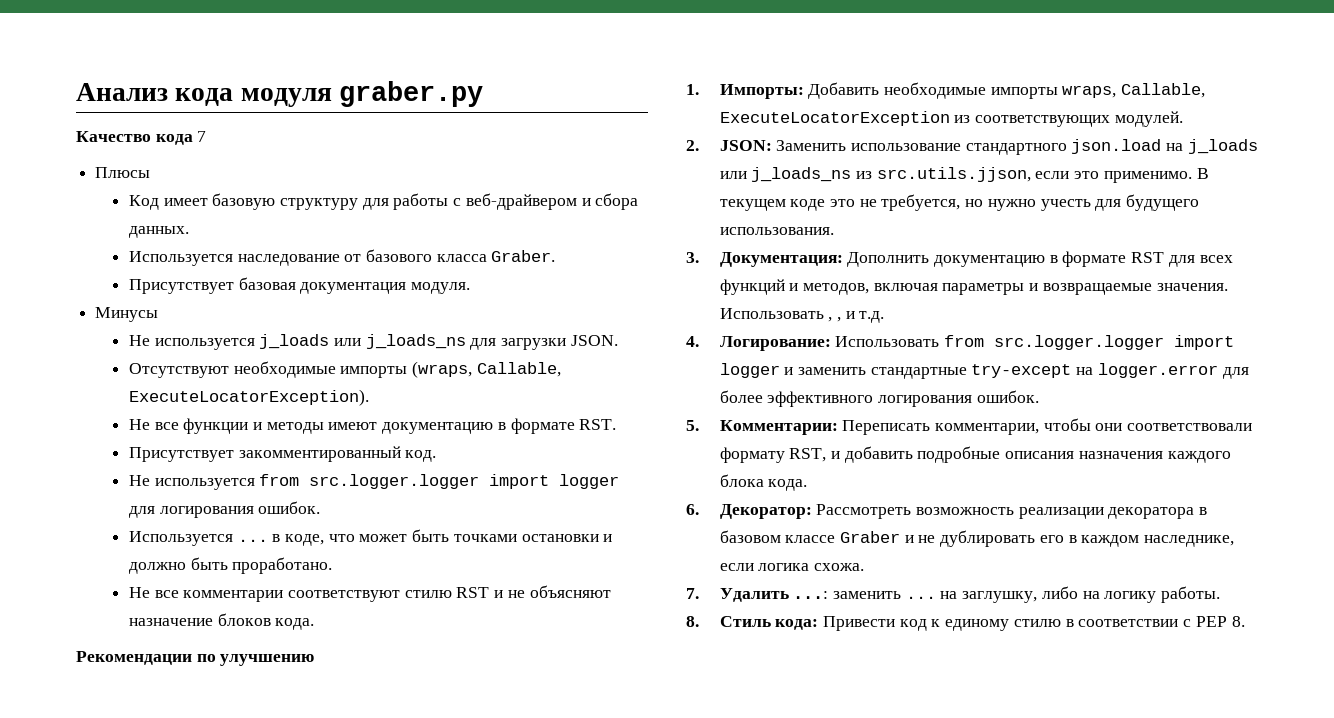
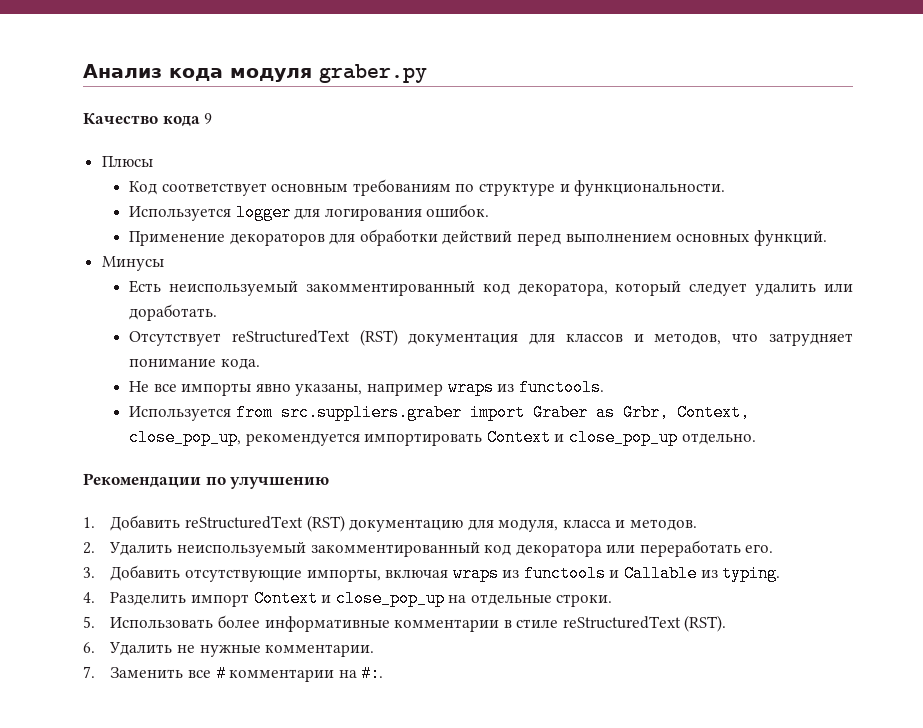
[197,131,207,142] 7 -> [204,113,213,124] 9
[163,193,639,210] [128,226,189,238] [128,249,556,266] [128,277,471,294] [95,307,159,322] [128,334,618,350] [128,361,561,378] [128,389,369,406] [128,418,617,434] [128,446,437,462] [128,474,620,490] [128,501,321,518] [128,529,613,546] [128,557,333,574] [128,585,611,602] [128,613,315,630] [76,651,315,666] [686,82,1206,99] [719,111,1183,127] [686,139,1258,155] [719,167,1209,183] [719,194,1200,211] [719,227,834,235] [686,251,1233,267] [719,279,1228,295] [719,308,885,323] [686,335,1235,351] [719,363,1249,379] [719,390,1039,407] [686,418,1253,435] [719,446,1231,463] [719,474,808,491] [686,504,1208,519] [719,530,1235,547] [719,563,865,571] [686,586,1221,603] [686,616,1245,631] имеет базовую структуру для работы с веб-драйвером и сбора данных. // Используется наследование от базового класса Graber. // Присутствует базовая документация модуля. // Минусы // Не используется j_loads или j_loads_ns для загрузки JSON. // Отсутствуют необходимые импорты (wraps, Callable, ExecuteLocatorException). // Не все функции и методы имеют документацию в формате RST. // Присутствует закомментированный код. // Не используется from src.logger.logger import logger для логирования ошибок. // Используется ... в коде, что может быть точками остановки и должно быть проработано. // Не все комментарии соответствуют стилю RST и не объясняют назначение блоков кода. // Рекомендации по улучшению // 1. Импорты: Добавить необходимые импорты wraps, Callable, ExecuteLocatorException из соответствующих модулей. // 2. JSON: Заменить использование стандартного json.load на j_loads или j_loads_ns из src.utils.jjson, если это применимо. В текущем коде это не требуется, но нужно учесть для будущего использования. // 3. Документация: Дополнить документацию в формате RST для всех функций и методов, включая параметры и возвращаемые значения. Использовать , , и т.д. // 4. Логирование: Использовать from src.logger.logger import logger и заменить стандартные try-except на logger.error для более эффективного логирования ошибок. // 5. Комментарии: Переписать комментарии, чтобы они соответствовали формату RST, и добавить подробные описания назначения каждого блока кода. // 6. Декоратор: Рассмотреть возможность реализации декоратора в базовом классе Graber и не дублировать его в каждом наследнике, если логика схожа. // 7. Удалить ...: заменить ... на заглушку, либо на логику работы. // 8. Стиль кода: Привести код к единому стилю в соответствии с PEP 8. -> [161,179,726,196] [129,204,490,221] [129,229,827,246] [101,256,164,271] [129,280,853,296] [129,304,218,321] [129,329,853,346] [129,358,260,370] [129,379,604,396] [129,404,750,421] [129,429,756,446] [83,473,330,489] [83,515,698,532] [83,540,774,557] [83,565,781,582] [83,590,613,607] [83,615,727,632] [83,642,375,657] [83,665,384,682] соответствует основным требованиям по структуре и функциональности. // Используется logger для логирования ошибок. // Применение декораторов для обработки действий перед выполнением основных функций. // Минусы // Есть неиспользуемый закомментированный код декоратора, который следует удалить или доработать. // Отсутствует reStructuredText (RST) документация для классов и методов, что затрудняет понимание кода. // Не все импорты явно указаны, например wraps из functools. // Используется from src.suppliers.graber import Graber as Grbr, Context, close_pop_up, рекомендуется импортировать Context и close_pop_up отдельно. // Рекомендации по улучшению // 1. Добавить reStructuredText (RST) документацию для модуля, класса и методов. // 2. Удалить неиспользуемый закомментированный код декоратора или переработать его. // 3. Добавить отсутствующие импорты, включая wraps из functools и Callable из typing. // 4. Разделить импорт Context и close_pop_up на отдельные строки. // 5. Использовать более информативные комментарии в стиле reStructuredText (RST). // 6. Удалить не нужные комментарии. // 7. Заменить все # комментарии на #:.

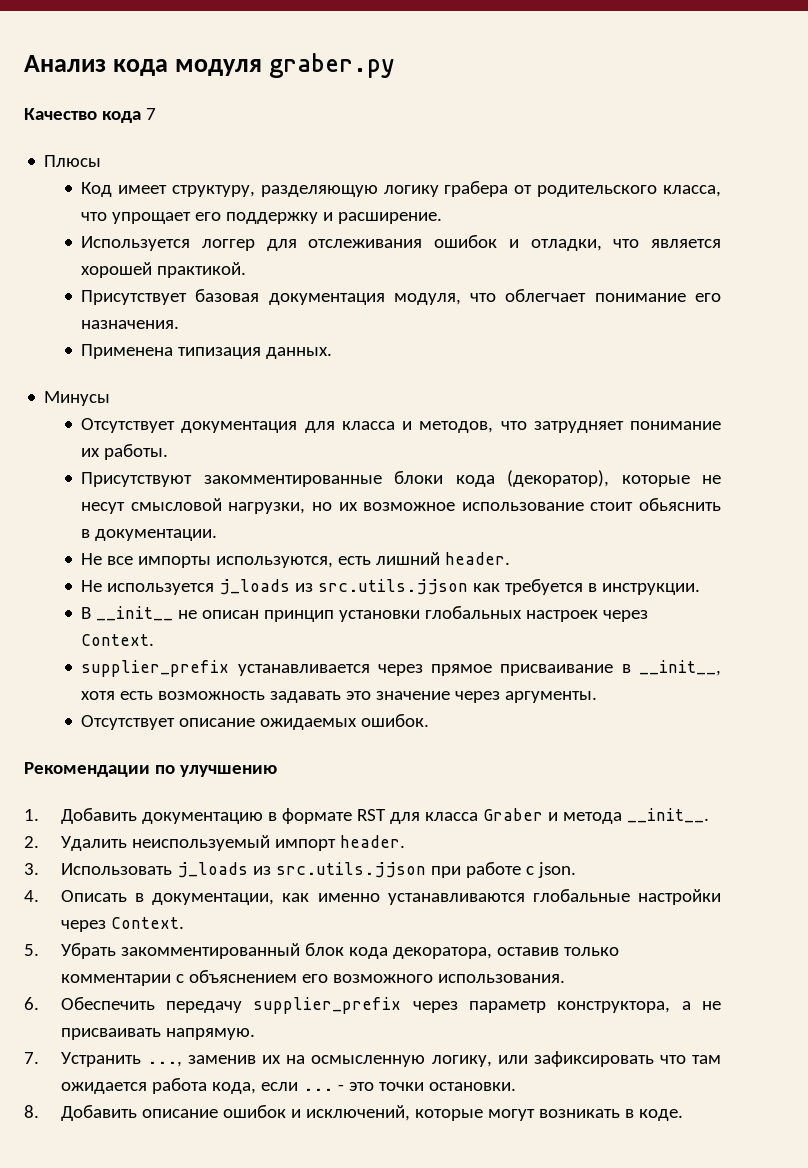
[204,113,213,124] 9 -> [145,108,156,120] 7
[161,179,726,196] [129,204,490,221] [129,229,827,246] [101,256,164,271] [129,280,853,296] [129,304,218,321] [129,329,398,346] соответствует основным требованиям по структуре и функциональности. // Используется logger для логирования ошибок. // Применение декораторов для обработки действий перед выполнением основных функций. // Минусы // Есть неиспользуемый закомментированный код декоратора, который следует удалить или доработать. // Отсутствует reStructuredText (RST) -> [118,181,721,197] [81,212,443,224] [81,235,721,251] [81,262,247,278] [81,289,721,305] [81,320,180,329] [81,344,333,359] [44,391,111,406] [81,418,176,433] имеет структуру, разделяющую логику грабера от родительского класса, что упрощает его поддержку и расширение. // Используется логгер для отслеживания ошибок и отладки, что является хорошей практикой. // Присутствует базовая документация модуля, что облегчает понимание его назначения. // Применена типизация данных. // Минусы // Отсутствует
[565,333,623,342] классов -> [341,421,395,430] класса
[220,358,260,370] [129,379,604,396] [129,404,750,421] [129,429,756,446] кода. // Не все импорты явно указаны, например wraps из functools. // Используется from src.suppliers.graber import Graber as Grbr, Context, close_pop_up, рекомендуется импортировать Context и close_pop_up отдельно. -> [81,444,169,460] [81,470,721,487] [81,498,721,514] [81,529,218,541] [81,552,511,568] [81,579,701,595] [81,606,649,622] [81,634,155,646] [81,660,721,677] [81,691,598,703] [81,714,430,730] их работы. // Присутствуют закомментированные блоки кода (декоратор), которые не несут смысловой нагрузки, но их возможное использование стоит обьяснить в документации. // Не все импорты используются, есть лишний header. // Не используется j_loads из src.utils.jjson как требуется в инструкции. // В __init__ не описан принцип установки глобальных настроек через Context. // supplier_prefix устанавливается через прямое присваивание в __init__, хотя есть возможность задавать это значение через аргументы. // Отсутствует описание ожидаемых ошибок.
[184,515,698,532] [83,540,774,557] [83,565,781,582] [83,590,613,607] [83,615,727,632] [83,642,375,657] [83,665,384,682] reStructuredText (RST) документацию для модуля, класса и методов. // 2. Удалить неиспользуемый закомментированный код декоратора или переработать его. // 3. Добавить отсутствующие импорты, включая wraps из functools и Callable из typing. // 4. Разделить импорт Context и close_pop_up на отдельные строки. // 5. Использовать более информативные комментарии в стиле reStructuredText (RST). // 6. Удалить не нужные комментарии. // 7. Заменить все # комментарии на #:. -> [141,808,709,824] [24,835,405,851] [24,862,576,878] [24,889,721,905] [60,917,184,932] [24,943,619,959] [60,970,565,986] [24,997,722,1014] [60,1028,255,1040] [24,1051,721,1067] [60,1078,516,1094] [24,1105,683,1121] документацию в формате RST для класса Graber и метода __init__. // 2. Удалить неиспользуемый импорт header. // 3. Использовать j_loads из src.utils.jjson при работе с json. // 4. Описать в документации, как именно устанавливаются глобальные настройки через Context. // 5. Убрать закомментированный блок кода декоратора, оставив только комментарии с объяснением его возможного использования. // 6. Обеспечить передачу supplier_prefix через параметр конструктора, а не присваивать напрямую. // 7. Устранить ..., заменив их на осмысленную логику, или зафиксировать что там ожидается работа кода, если ... - это точки остановки. // 8. Добавить описание ошибок и исключений, которые могут возникать в коде.

